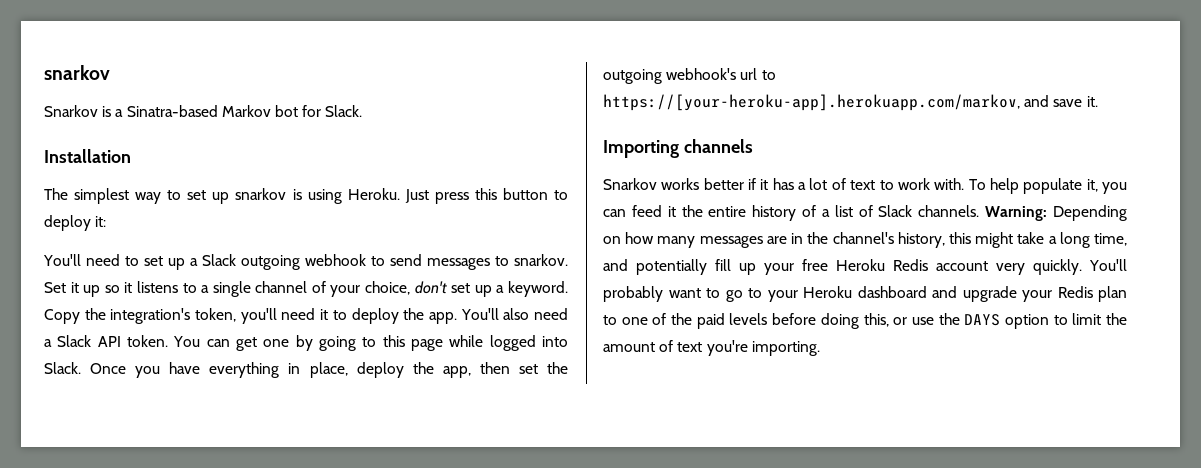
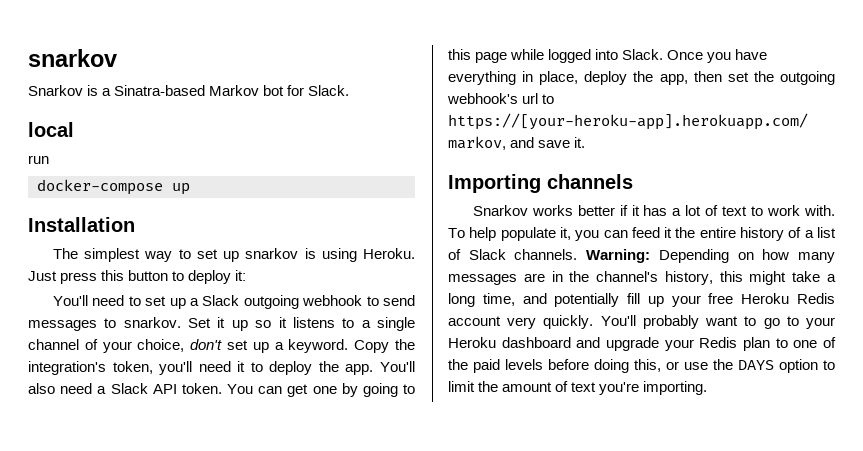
(363, 111) none -> [28,122,74,137] [28,155,49,164] [37,179,190,195] // local // run // docker-compose up

